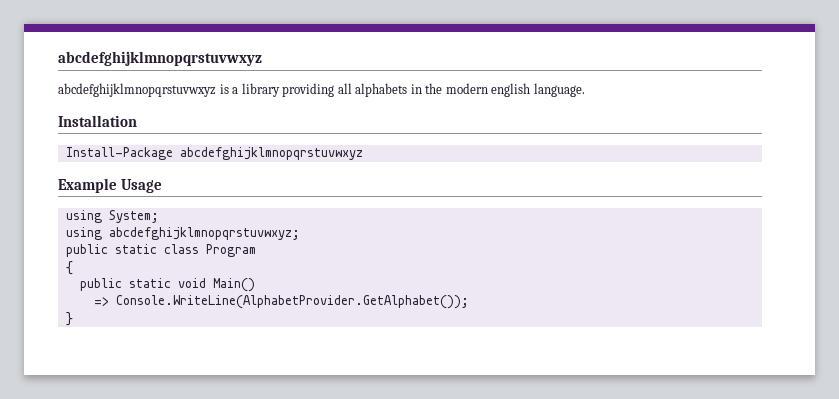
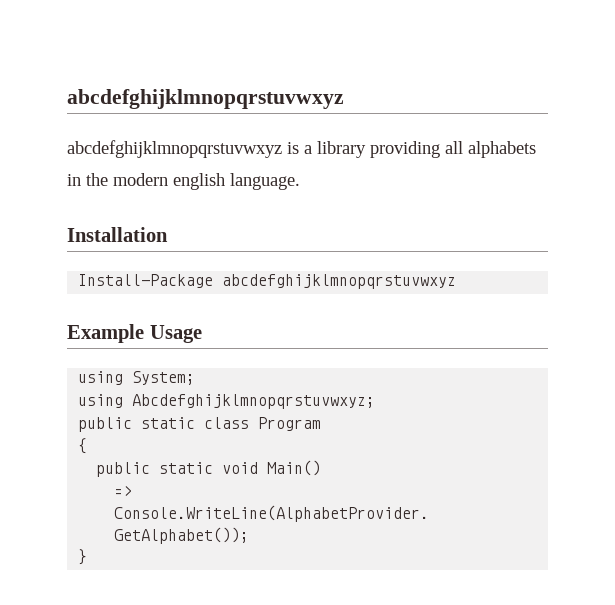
[108,227,300,240] abcdefghijklmnopqrstuvwxyz; -> [132,394,376,409] Abcdefghijklmnopqrstuvwxyz;

